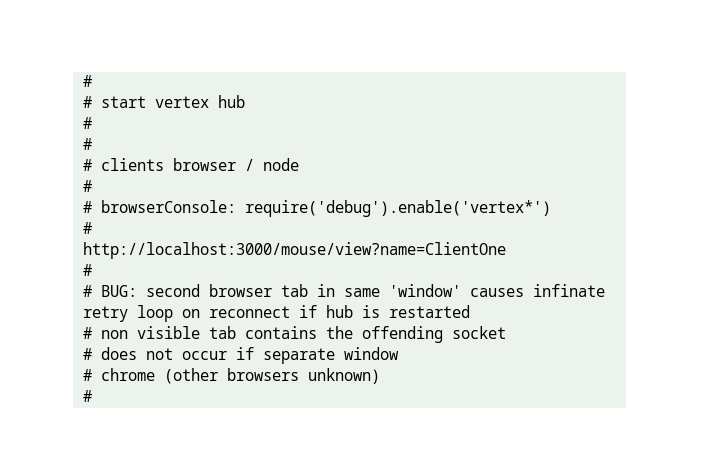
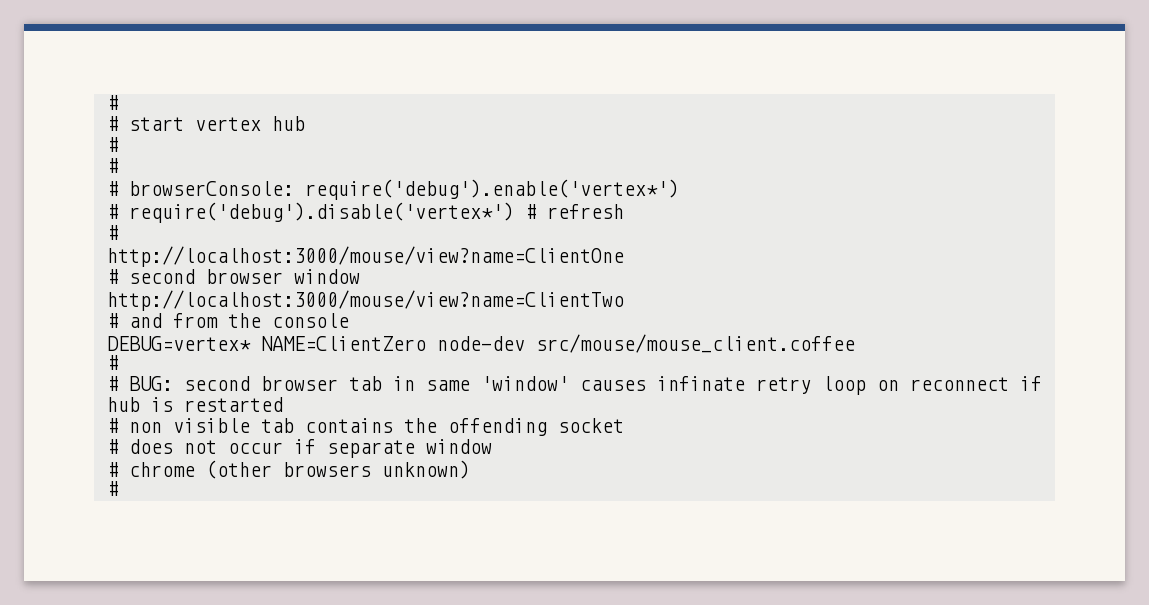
[100,158,299,171] [82,180,92,192] [82,200,551,217] [82,222,92,234] [82,242,506,259] clients browser / node // # // # browserConsole: require('debug').enable('vertex*') // # // http://localhost:3000/mouse/view?name=ClientOne -> [128,179,679,200] [106,202,624,223] [106,225,118,240] [106,246,624,267] [106,269,360,284] [106,290,624,311] [106,313,349,328] [106,334,855,353] browserConsole: require('debug').enable('vertex*') // # require('debug').disable('vertex*') # refresh // # // http://localhost:3000/mouse/view?name=ClientOne // # second browser window // http://localhost:3000/mouse/view?name=ClientTwo // # and from the console // DEBUG=vertex* NAME=ClientZero node-dev src/mouse/mouse_client.coffee

